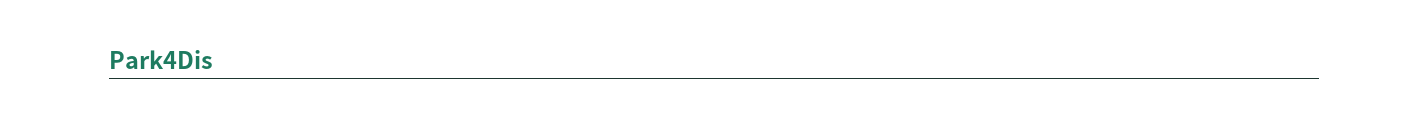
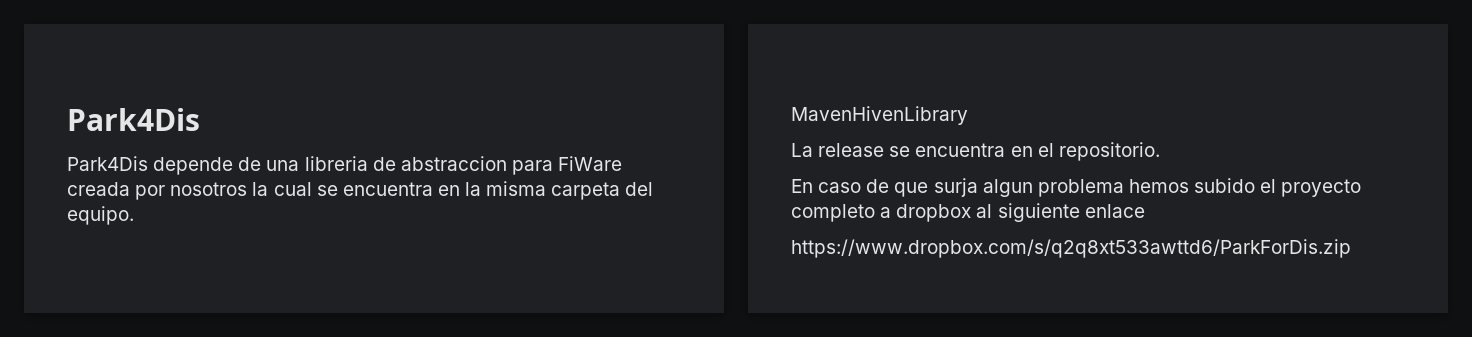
[109,50,213,69] Park4Dis -> [67,108,200,131] [67,156,623,175] [67,181,654,200] [67,206,134,225] [791,106,968,125] [791,142,1160,161] [791,178,1362,197] [791,203,1145,222] [791,239,1351,258] Park4Dis // Park4Dis depende de una libreria de abstraccion para FiWare creada por nosotros la cual se encuentra en la misma carpeta del equipo. // MavenHivenLibrary // La release se encuentra en el repositorio. // En caso de que surja algun problema hemos subido el proyecto completo a dropbox al siguiente enlace // https://www.dropbox.com/s/q2q8xt533awttd6/ParkForDis.zip

